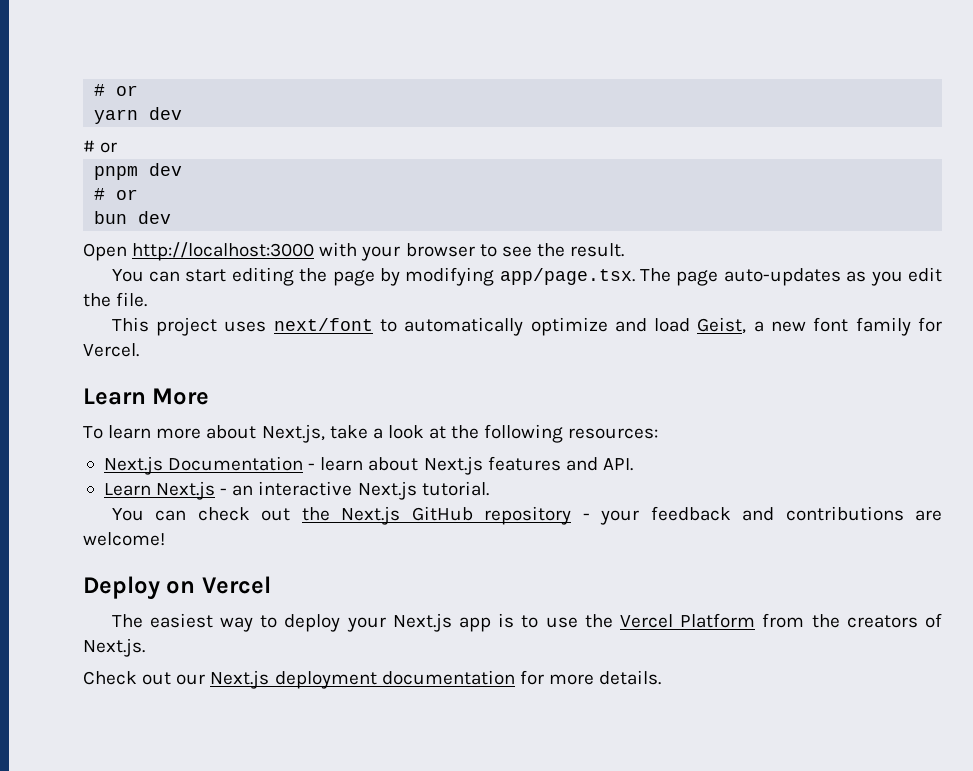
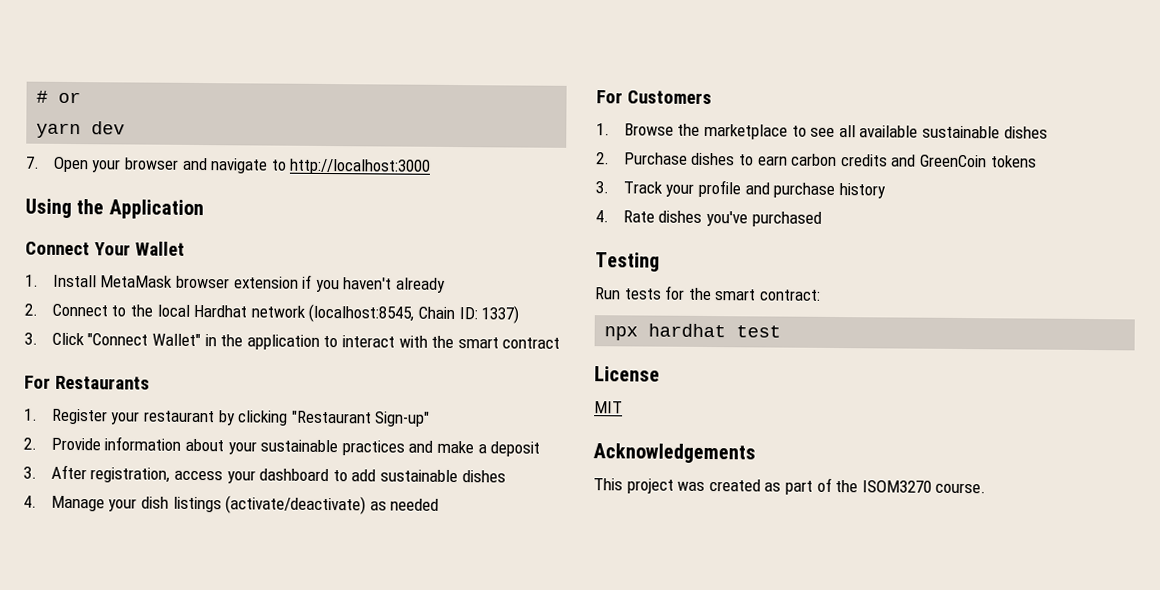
[83,140,118,153] [94,163,183,180] [94,188,139,200] [94,211,172,224] [83,242,625,261] [111,267,942,286] [83,292,148,307] [111,317,942,336] [83,343,139,357] [83,388,210,405] [83,424,659,443] [103,456,633,475] [103,481,489,500] [111,506,942,525] [83,532,165,546] [83,576,271,600] [111,613,942,632] [83,638,145,657] [83,670,662,689] # or // pnpm dev // # or // bun dev // Open http://localhost:3000 with your browser to see the result. // You can start editing the page by modifying app/page.tsx. The page auto-updates as you edit the file. // This project uses next/font to automatically optimize and load Geist, a new font family for Vercel. // Learn More // To learn more about Next.js, take a look at the following resources: // Next.js Documentation - learn about Next.js features and API. // Learn Next.js - an interactive Next.js tutorial. // You can check out the Next.js GitHub repository - your feedback and contributions are welcome! // Deploy on Vercel // The easiest way to deploy your Next.js app is to use the Vercel Platform from the creators of Next.js. // Check out our Next.js deployment documentation for more details. -> [25,156,432,175] [25,198,204,220] [25,241,185,256] [25,274,447,293] [24,303,520,324] [24,332,561,350] [24,375,150,390] [23,408,431,427] [23,436,541,457] [23,464,506,484] [23,495,440,515] [596,90,712,105] [596,123,1048,140] [596,152,1037,168] [595,179,886,199] [595,210,822,227] [595,252,660,272] [594,285,821,301] [604,323,782,341] [594,366,660,382] [594,401,623,414] [593,443,756,464] [593,477,987,495] 7. Open your browser and navigate to http://localhost:3000 // Using the Application // Connect Your Wallet // 1. Install MetaMask browser extension if you haven't already // 2. Connect to the local Hardhat network (localhost:8545, Chain ID: 1337) // 3. Click "Connect Wallet" in the application to interact with the smart contract // For Restaurants // 1. Register your restaurant by clicking "Restaurant Sign-up" // 2. Provide information about your sustainable practices and make a deposit // 3. After registration, access your dashboard to add sustainable dishes // 4. Manage your dish listings (activate/deactivate) as needed // For Customers // 1. Browse the marketplace to see all available sustainable dishes // 2. Purchase dishes to earn carbon credits and GreenCoin tokens // 3. Track your profile and purchase history // 4. Rate dishes you've purchased // Testing // Run tests for the smart contract: // npx hardhat test // License // MIT // Acknowledgements // This project was created as part of the ISOM3270 course.

